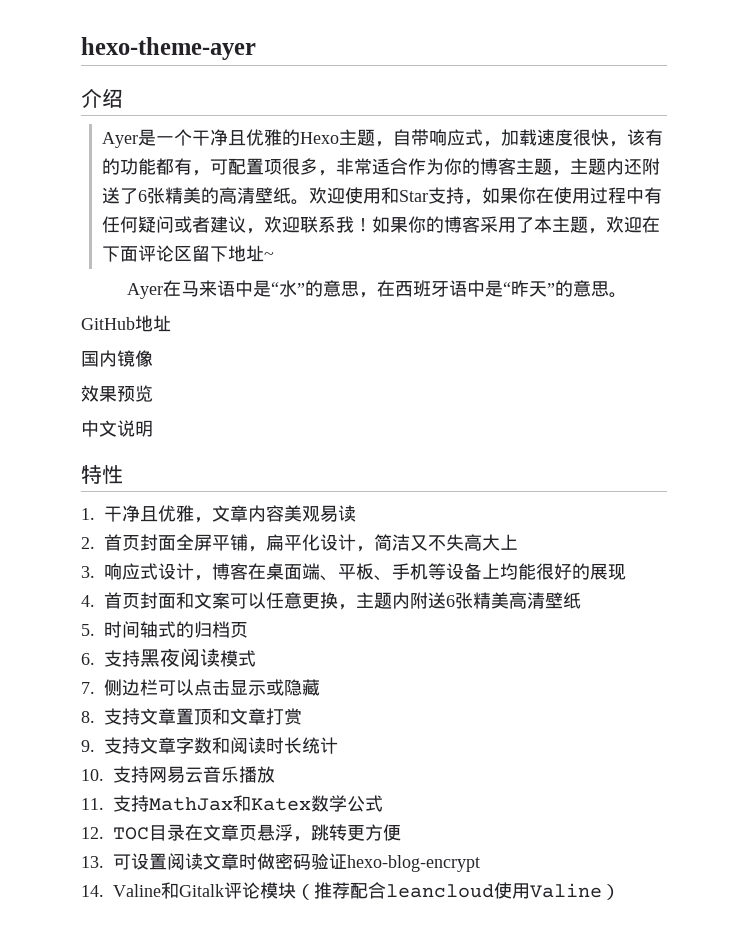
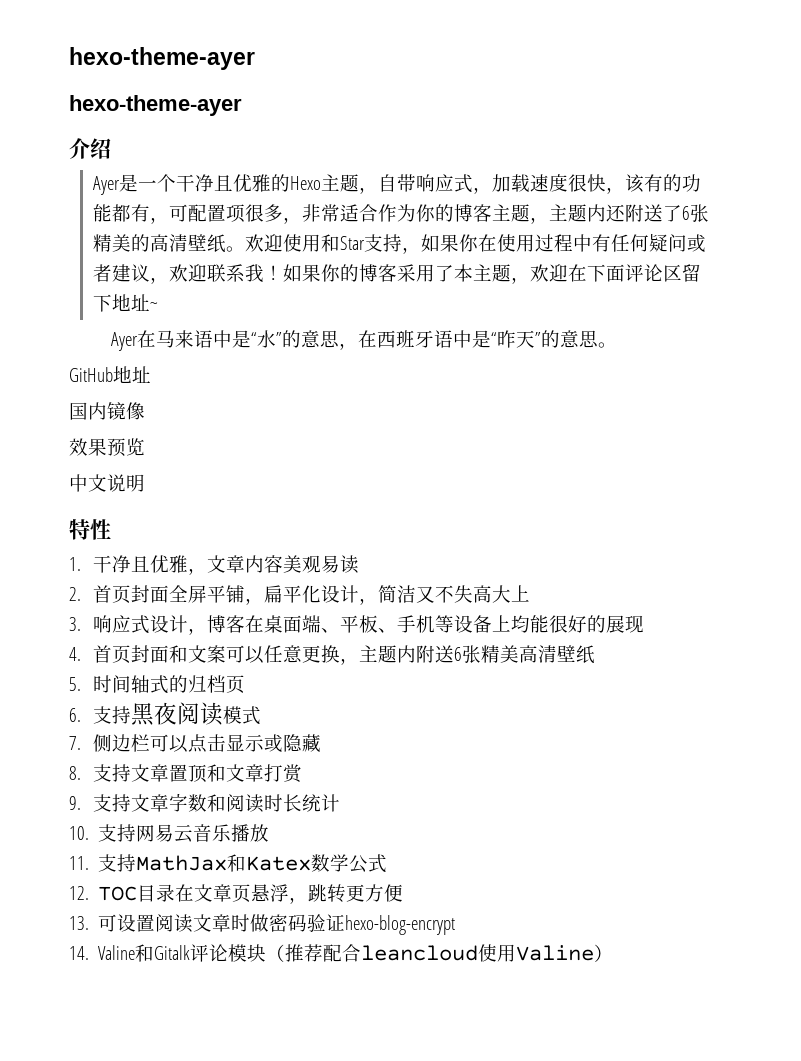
[81,37,256,60] hexo-theme-ayer -> [69,47,255,70] [69,95,242,116] hexo-theme-ayer // hexo-theme-ayer

